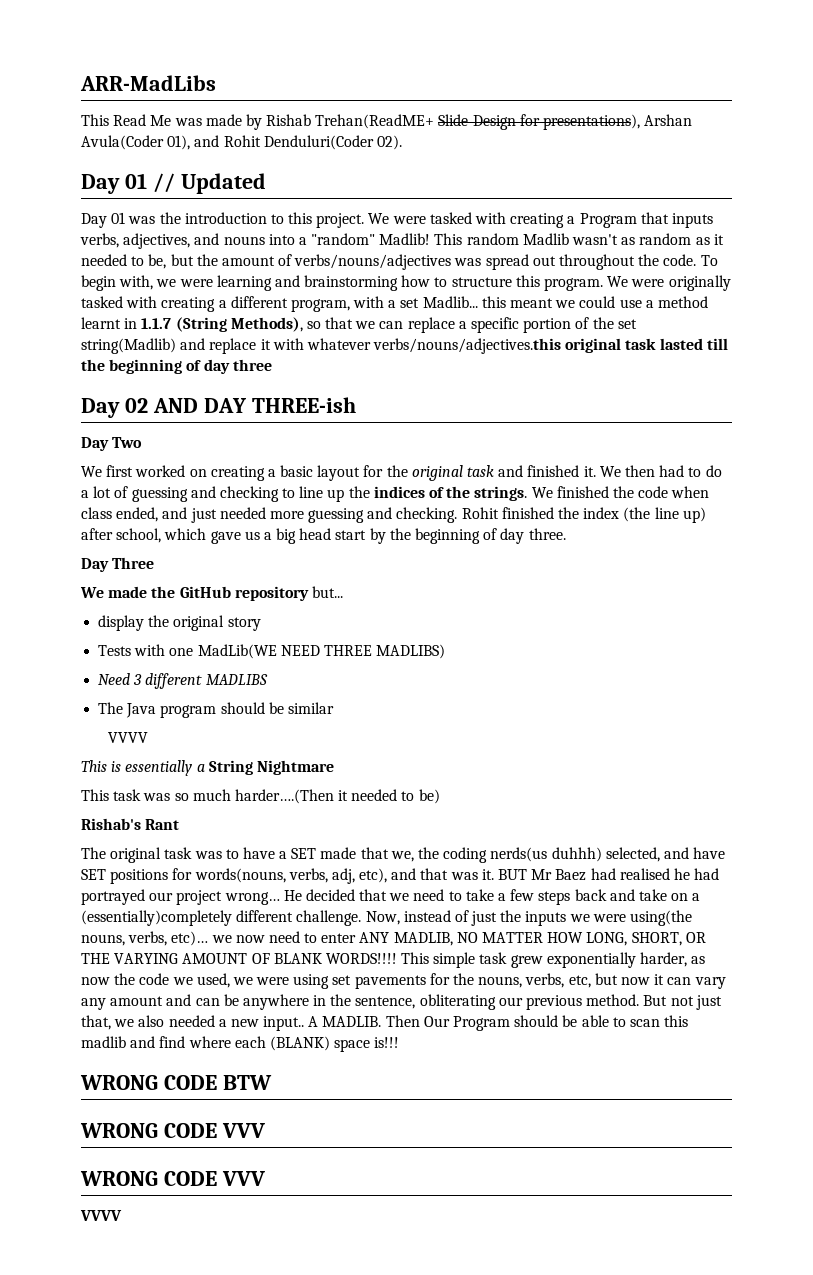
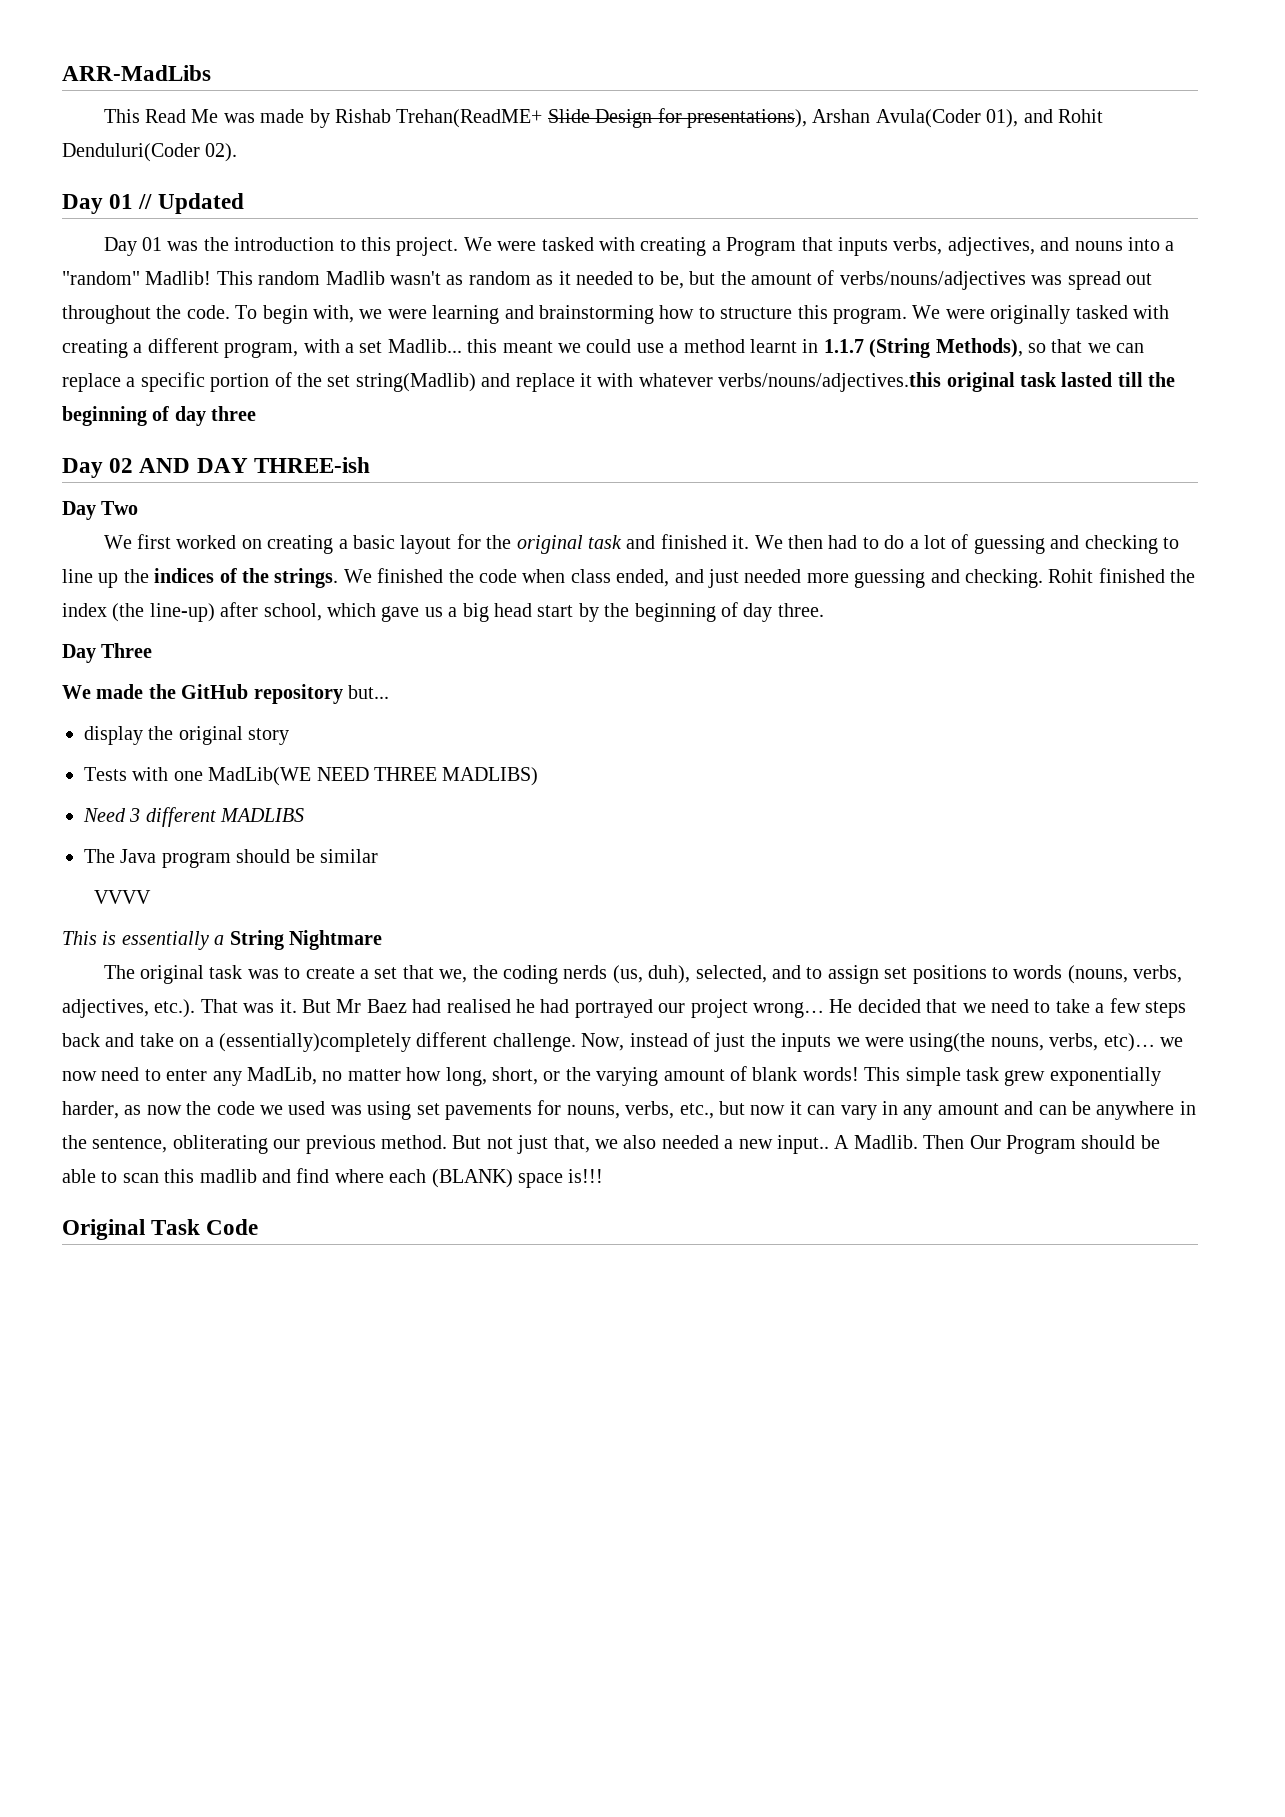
[654,507,706,523] line up) -> [149,603,215,622] line-up)
[81,789,440,804] [81,818,180,830] // This task was so much harder….(Then it needed to be) // Rishab's Rant -> (382, 940) none
[242,847,726,863] [81,868,449,884] have a SET made that we, the coding nerds(us duhhh) selected, and have SET positions for words(nouns, verbs, adj, etc), and that -> [305,965,1183,984] [62,999,238,1018] create a set that we, the coding nerds (us, duh), selected, and to assign set positions to words (nouns, verbs, adjectives, etc.). That
[498,869,528,880] BUT -> [302,999,331,1013] But
[359,932,706,946] [81,953,397,964] ANY MADLIB, NO MATTER HOW LONG, SHORT, OR THE VARYING AMOUNT OF BLANK WORDS!!!! -> [212,1066,859,1086] any MadLib, no matter how long, short, or the varying amount of blank words!
[196,973,290,988] used, we were -> [288,1101,362,1115] used was
[453,973,591,988] the nouns, verbs, etc, -> [566,1101,714,1119] nouns, verbs, etc.,
(726, 983) none -> [881,1101,898,1115] in
[322,1016,382,1027] MADLIB. -> [853,1135,918,1149] Madlib.
[80,1075,272,1090] [80,1123,265,1138] [80,1171,265,1186] [80,1210,122,1221] WRONG CODE BTW // WRONG CODE VVV // WRONG CODE VVV // VVVV -> [62,1219,259,1240] Original Task Code

